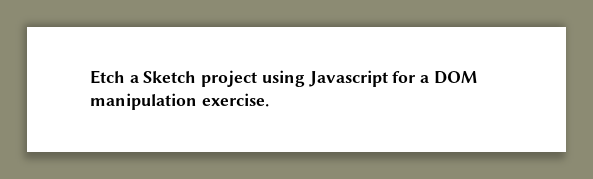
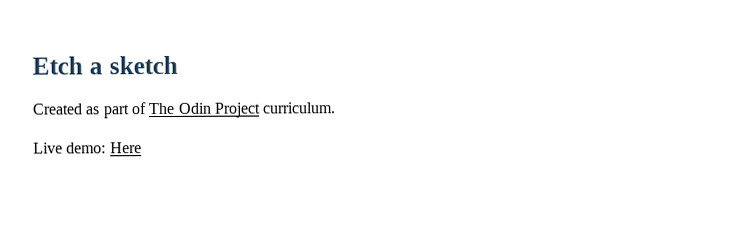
[143,70,477,87] [90,93,269,110] Sketch project using Javascript for a DOM manipulation exercise. -> [108,55,178,75] [32,102,337,119] [33,142,142,154] sketch // Created as part of The Odin Project curriculum. // Live demo: Here

